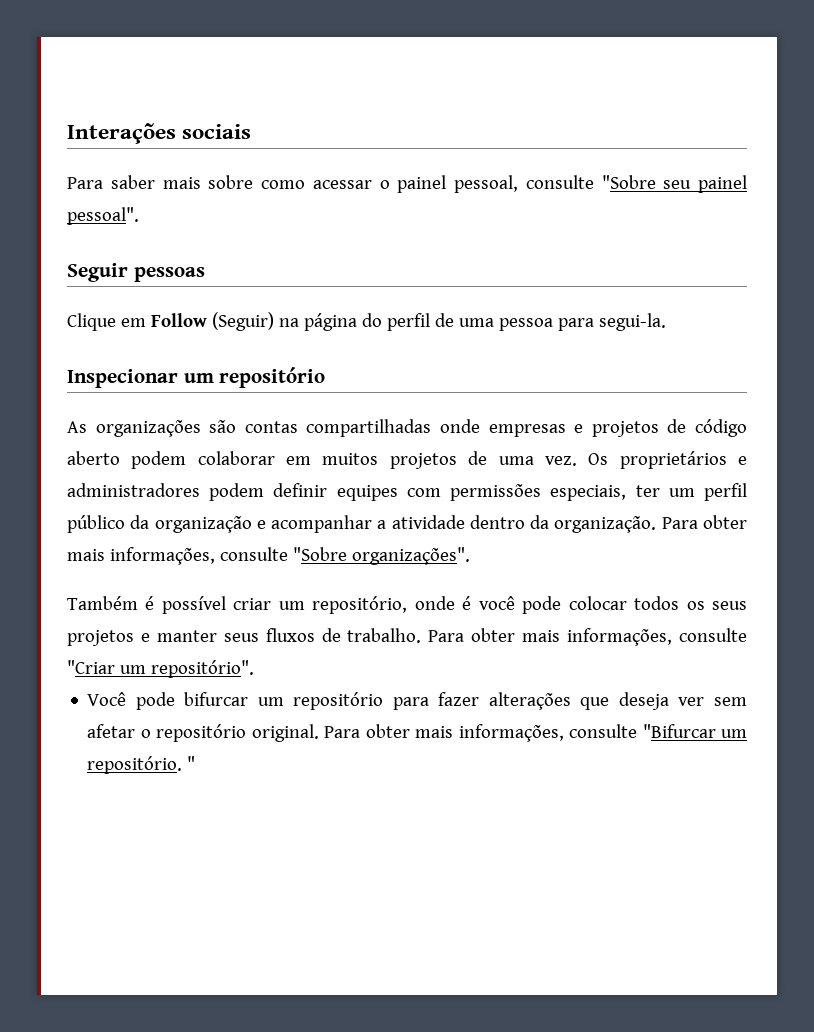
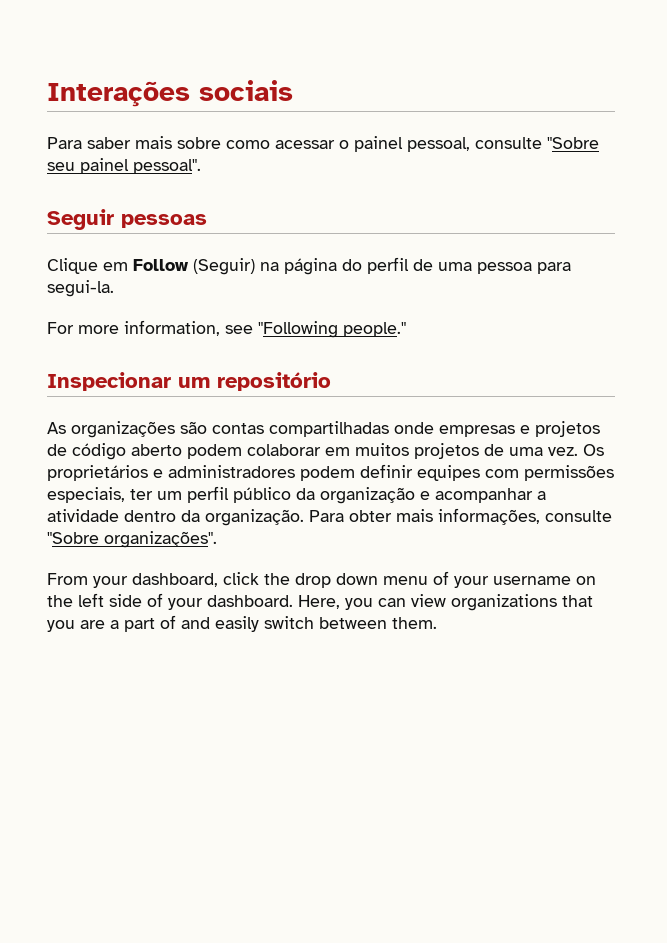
(666, 322) none -> [47,320,406,338] // For more information, see "Following people."
[67,596,747,614] [67,628,747,646] [67,660,254,678] [87,692,747,710] [87,724,747,742] [87,756,196,774] Também é possível criar um repositório, onde é você pode colocar todos os seus projetos e manter seus fluxos de trabalho. Para obter mais informações, consulte "Criar um repositório". // Você pode bifurcar um repositório para fazer alterações que deseja ver sem afetar o repositório original. Para obter mais informações, consulte "Bifurcar um repositório. " -> [47,571,596,588] [47,593,593,611] [47,615,437,632] From your dashboard, click the drop down menu of your username on the left side of your dashboard. Here, you can view organizations that you are a part of and easily switch between them.

